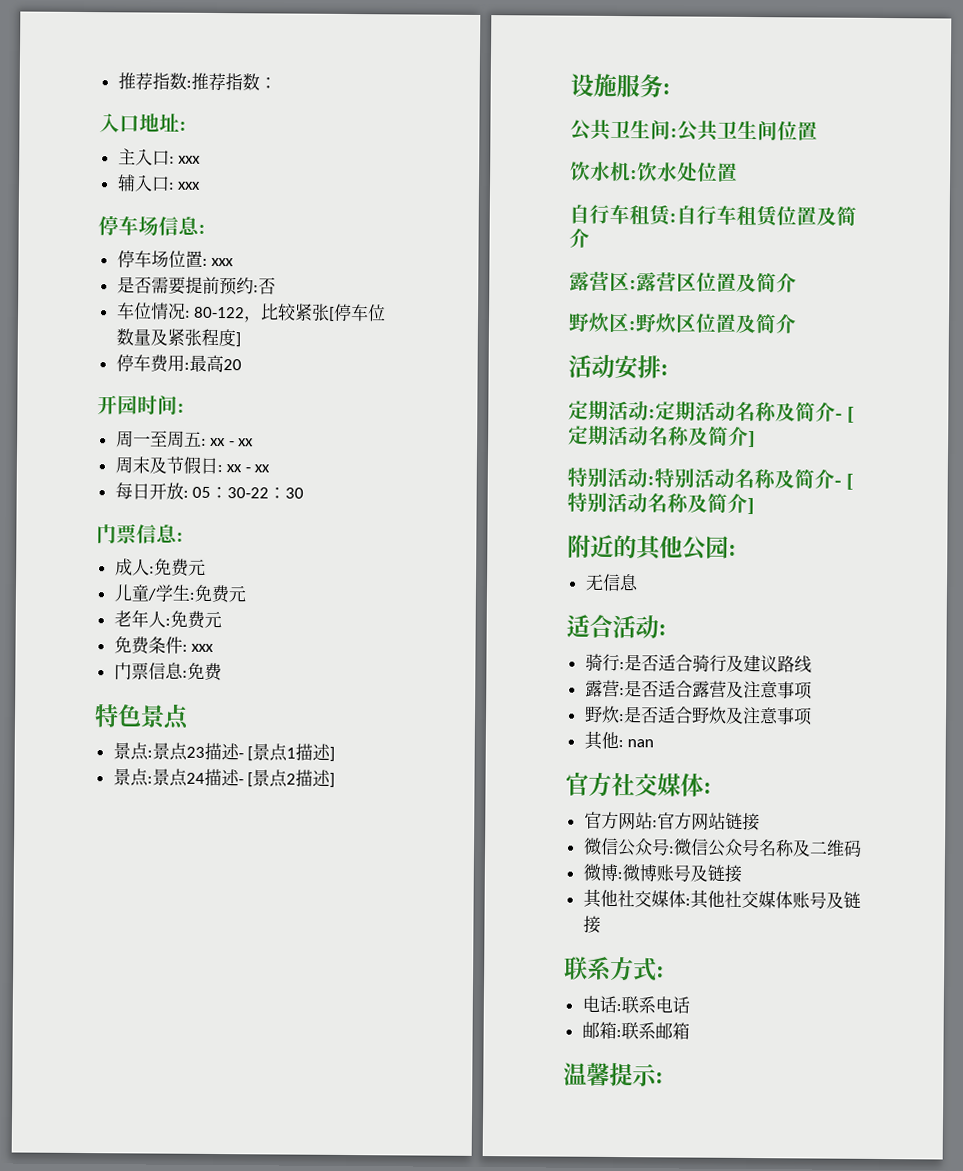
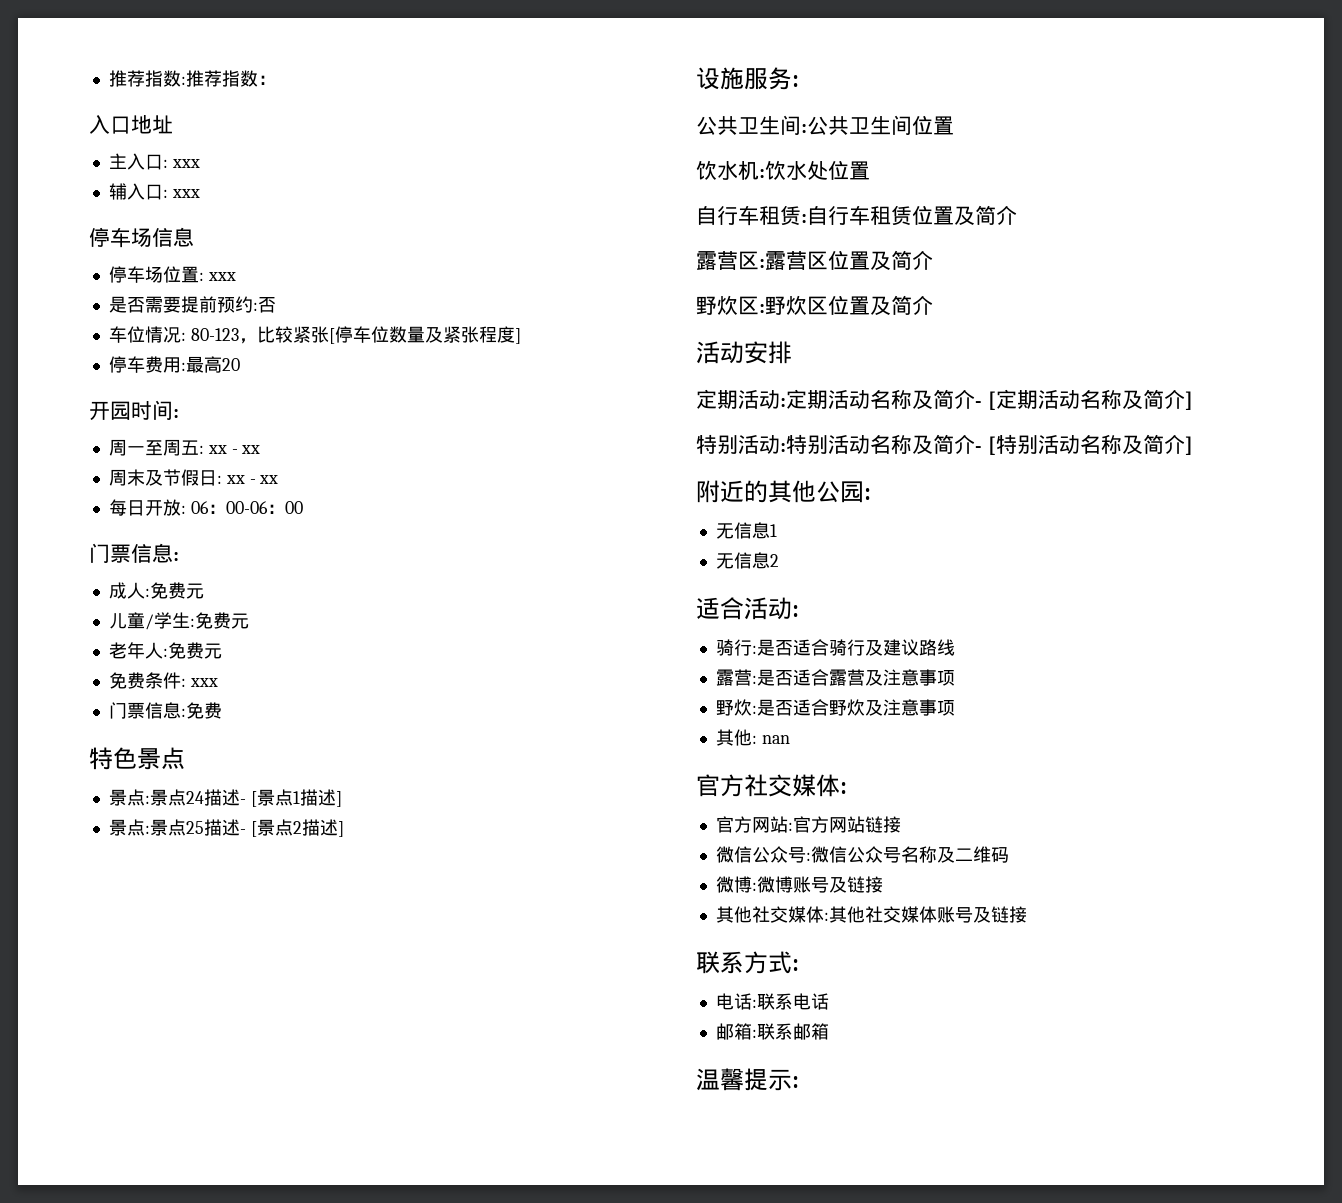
[179,121,187,131] : -> (173, 124) none
[198,224,206,234] : -> (194, 237) none
[194,306,246,319] 80-122 -> [190,328,239,341] 80-123
[192,486,305,499] 05：30-22：30 -> [190,501,303,514] 06：00-06：00
[185,746,205,758] 23 -> [185,791,204,804] 24
[185,772,205,784] 24 -> [185,821,204,834] 25
[660,364,669,376] : -> (792, 352) none
(639, 583) none -> [769,524,777,537] [715,552,779,569] 1 // 无信息2

